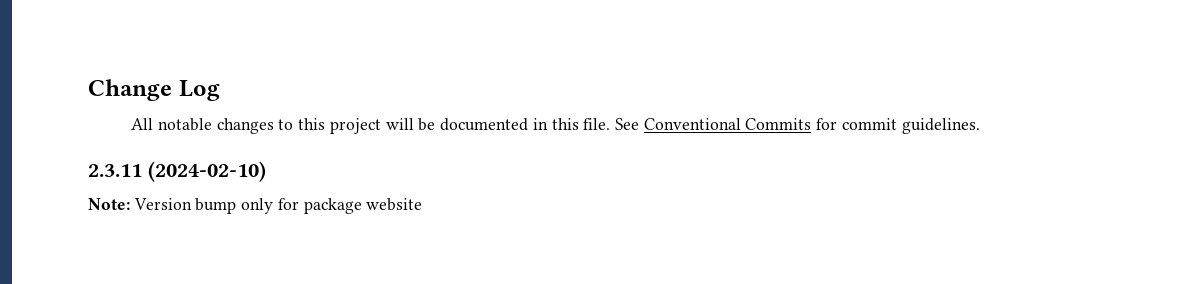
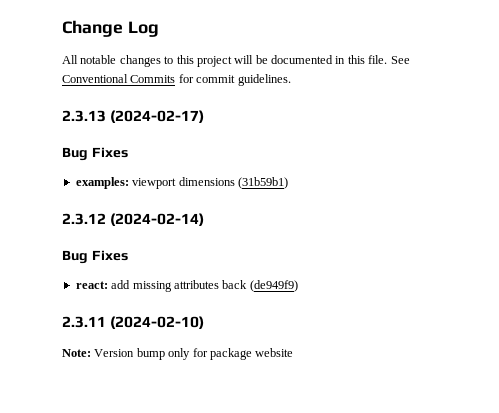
(980, 126) none -> [62,110,205,123] [62,147,128,161] [75,177,288,189] [62,213,205,226] [62,250,128,264] [75,280,298,292] // 2.3.13 (2024-02-17) // Bug Fixes // examples: viewport dimensions (31b59b1) // 2.3.12 (2024-02-14) // Bug Fixes // react: add missing attributes back (de949f9)

